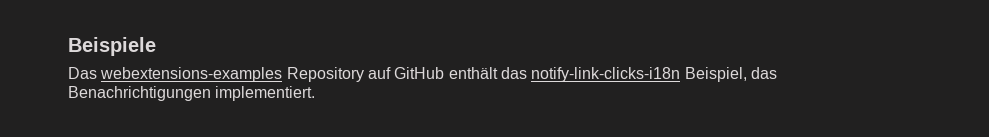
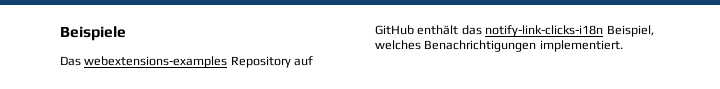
[750,67,777,79] das -> [375,40,421,50] welches

